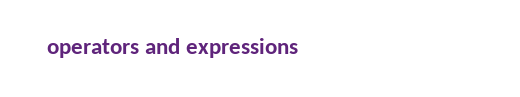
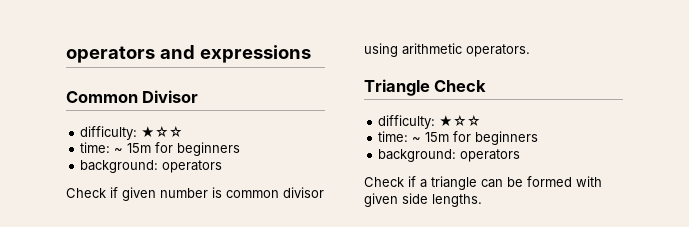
(299, 48) none -> [66,90,199,103] [80,125,184,140] [80,142,241,156] [80,160,223,173] [66,187,324,201] [364,43,530,57] [364,79,487,96] [378,114,482,129] [378,131,539,145] [378,149,521,162] [364,176,602,190] [364,193,482,207] // Common Divisor // difficulty: ★☆☆ // time: ~ 15m for beginners // background: operators // Check if given number is common divisor using arithmetic operators. // Triangle Check // difficulty: ★☆☆ // time: ~ 15m for beginners // background: operators // Check if a triangle can be formed with given side lengths.

